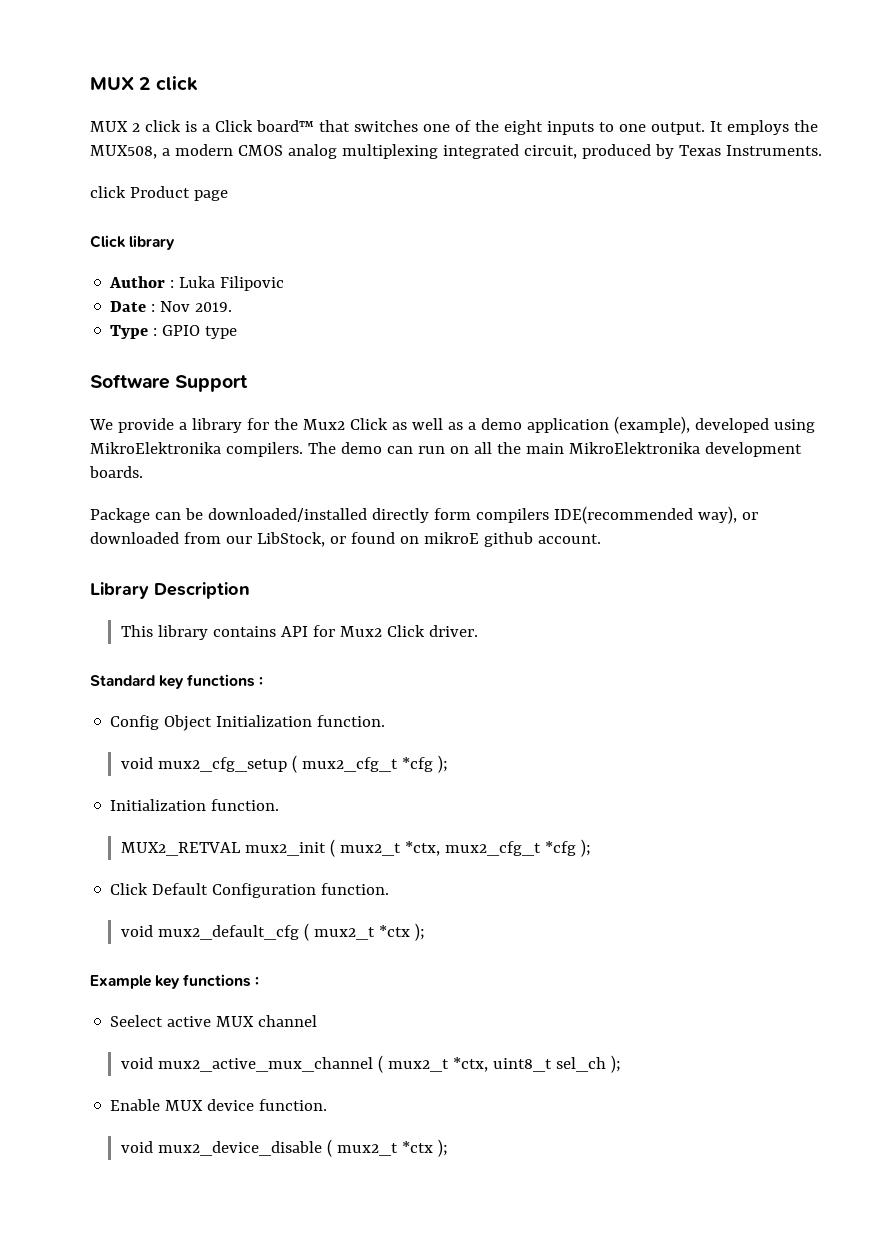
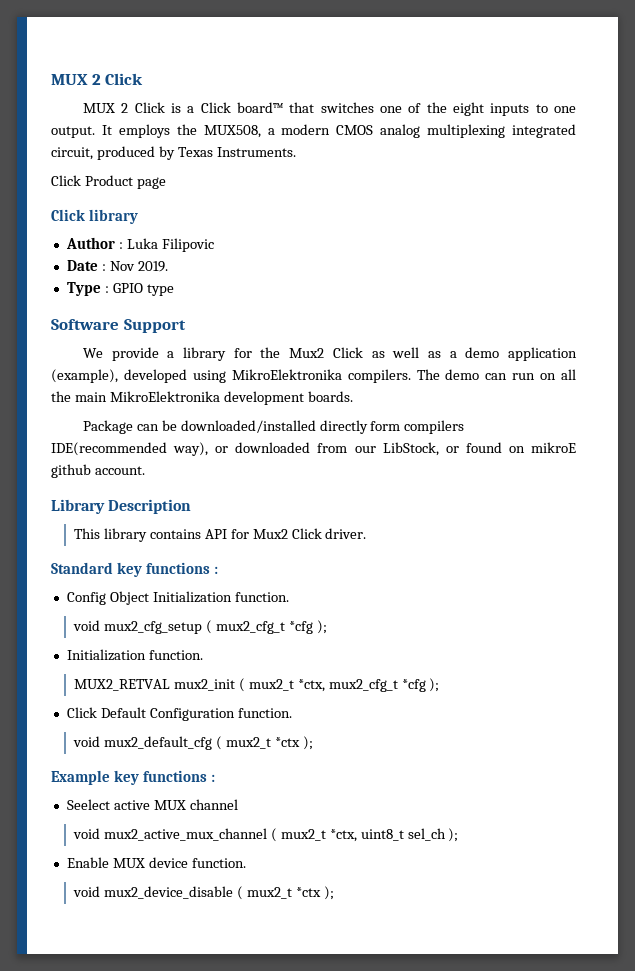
[90,76,198,91] [90,120,181,132] MUX 2 click // MUX 2 click -> [51,73,144,85] [82,102,165,113] MUX 2 Click // MUX 2 Click
[90,186,126,198] click -> [51,175,81,186] Click

